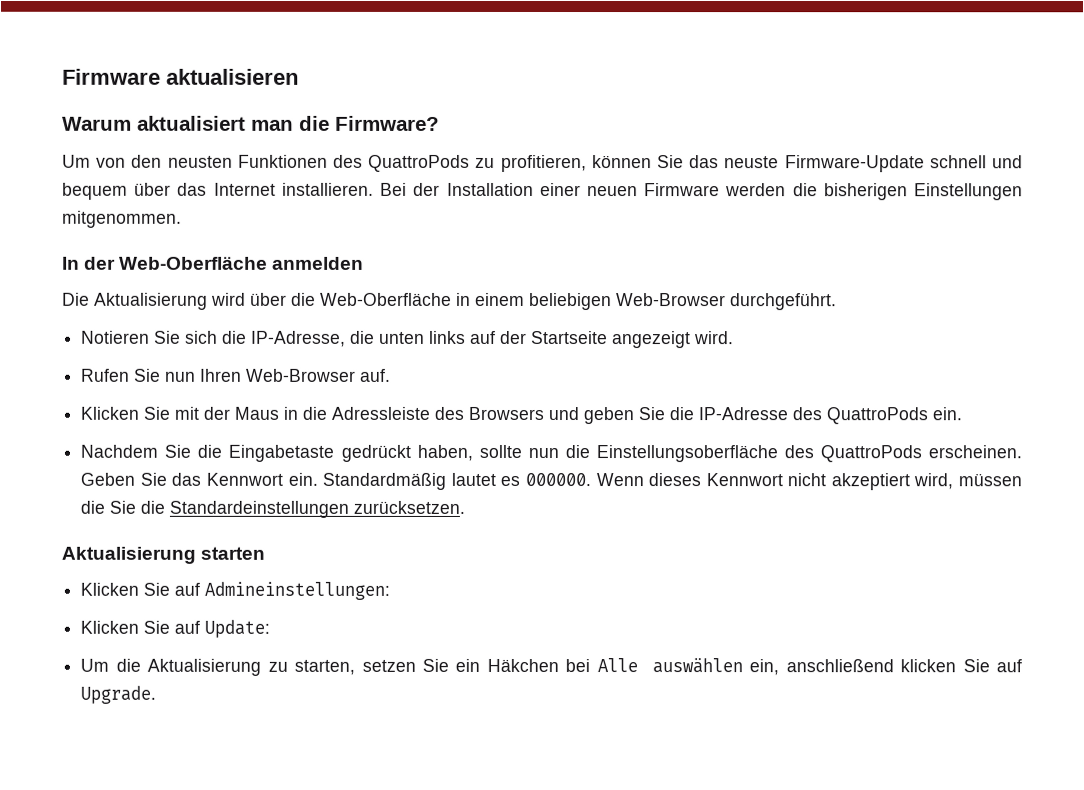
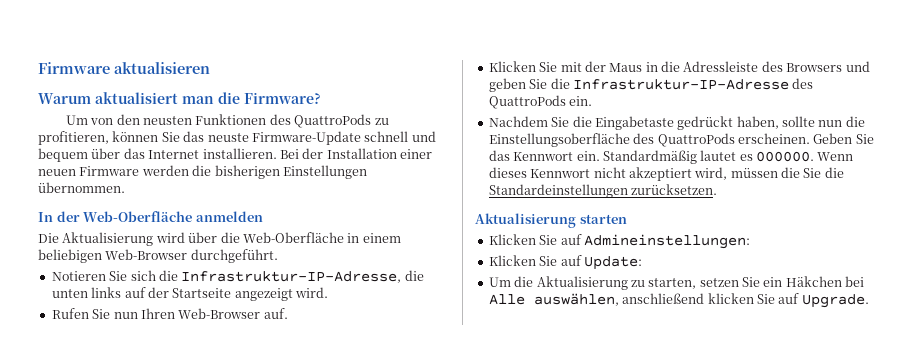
[62,210,182,228] mitgenommen. -> [38,182,125,193] übernommen.
[251,330,347,347] IP-Adresse, -> [181,271,402,283] Infrastruktur-IP-Adresse,
[698,407,789,421] IP-Adresse -> [572,79,789,90] Infrastruktur-IP-Adresse
[651,658,780,676] auswählen ein, -> [533,293,619,306] auswählen,

